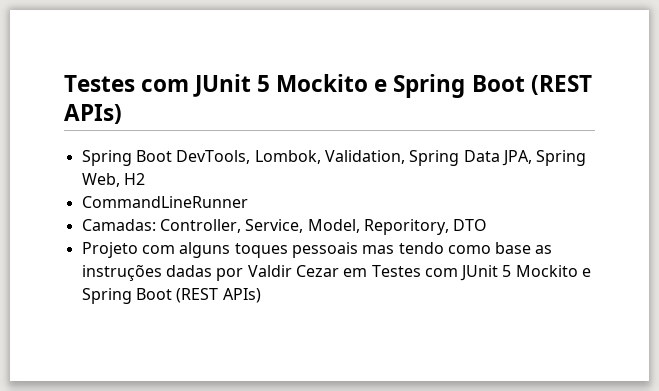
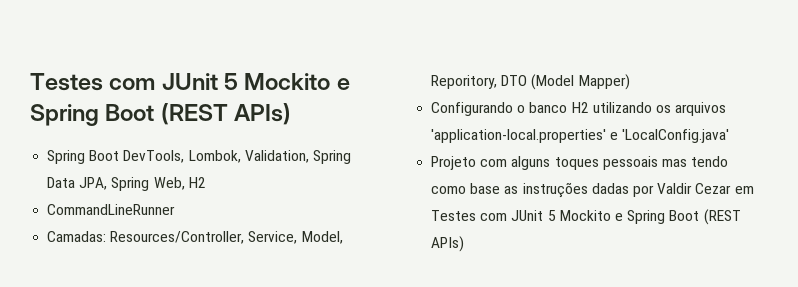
[159,219,241,233] Controller, -> [110,231,245,244] Resources/Controller,
(488, 225) none -> [531,74,630,90] [431,102,727,116] [431,129,730,143] (Model Mapper) // Configurando o banco H2 utilizando os arquivos 'application-local.properties' e 'LocalConfig.java'

